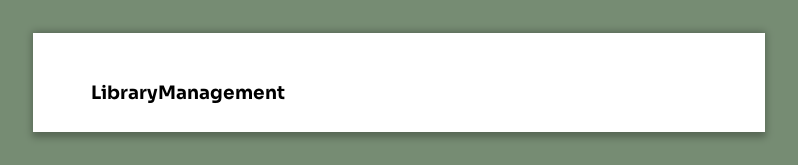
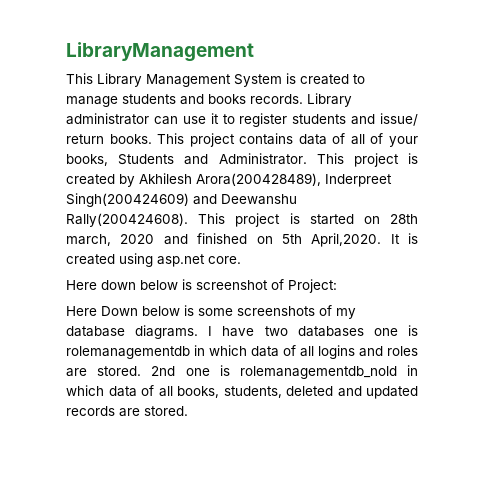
(285, 94) none -> [66,73,365,87] [66,93,352,107] [66,113,418,127] [66,133,418,147] [66,153,418,167] [66,173,392,187] [66,193,297,207] [66,213,418,227] [66,233,418,247] [66,253,241,267] [66,279,337,293] [66,305,356,319] [66,325,418,339] [66,345,418,359] [66,365,418,379] [66,385,418,399] [66,406,188,417] // This Library Management System is created to manage students and books records. Library administrator can use it to register students and issue/ return books. This project contains data of all of your books, Students and Administrator. This project is created by Akhilesh Arora(200428489), Inderpreet Singh(200424609) and Deewanshu Rally(200424608). This project is started on 28th march, 2020 and finished on 5th April,2020. It is created using asp.net core. // Here down below is screenshot of Project: // Here Down below is some screenshots of my database diagrams. I have two databases one is rolemanagementdb in which data of all logins and roles are stored. 2nd one is rolemanagementdb_nold in which data of all books, students, deleted and updated records are stored.

